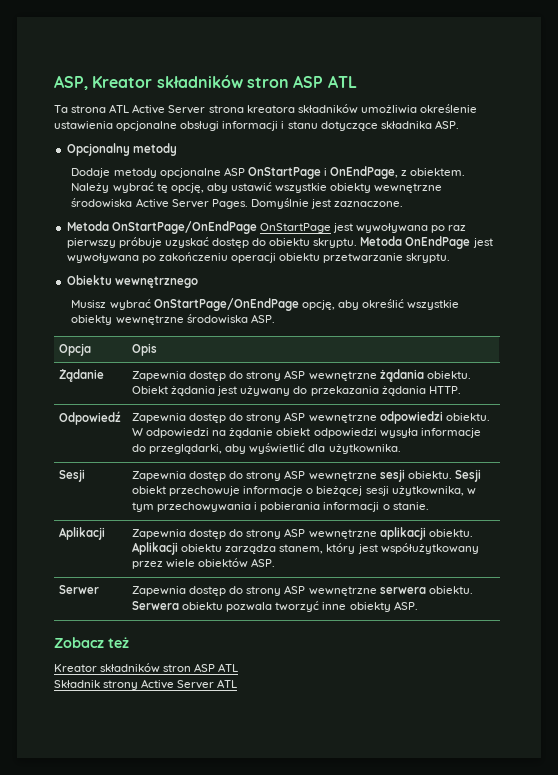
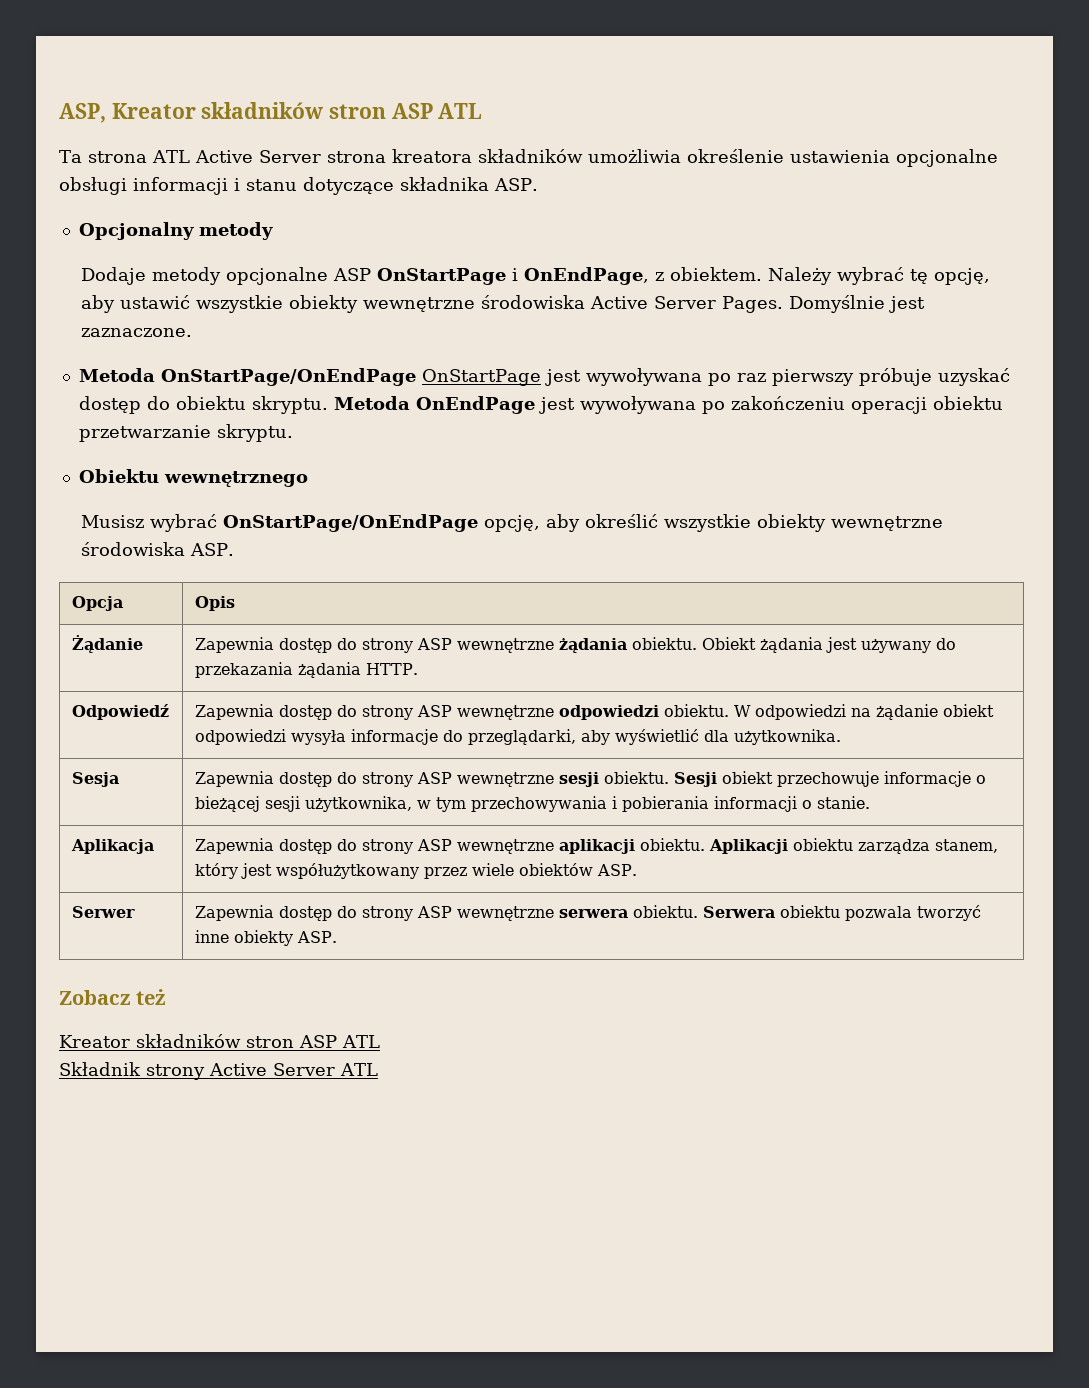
[59,469,86,482] Sesji -> [71,772,119,787] Sesja
[59,527,106,540] Aplikacji -> [70,839,154,854] Aplikacja

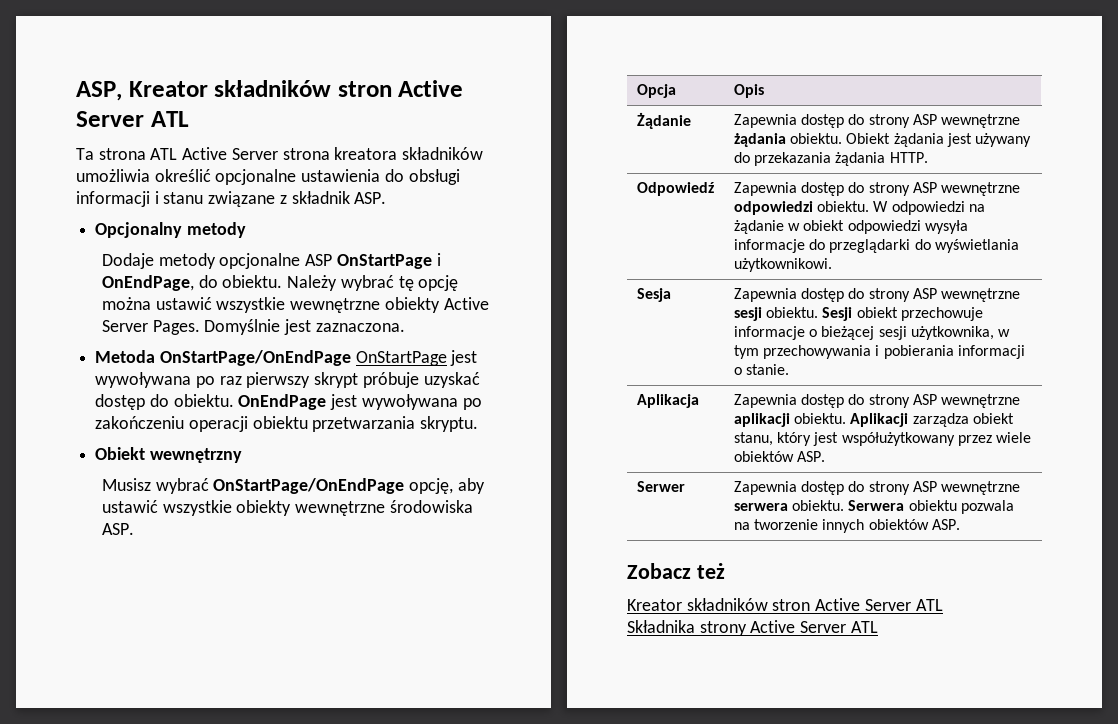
[391,103,433,119] ASP -> [398,80,464,97] [76,111,144,127] Active Server
[686,149,998,167] określenie ustawienia opcjonalne -> [154,169,404,185] określić opcjonalne ustawienia do
[303,177,489,195] dotyczące składnika -> [208,191,350,207] związane z składnik
[655,267,763,281] z obiektem. -> [198,275,283,288] do obiektu.
[934,268,991,285] [81,295,586,313] opcję, aby ustawić wszystkie obiekty wewnętrzne środowiska -> [418,275,459,291] [101,297,440,313] opcję można ustawić wszystkie wewnętrzne obiekty
[81,328,193,337] zaznaczone. -> [315,323,405,332] zaznaczona.
(854, 377) none -> [314,372,359,388] skrypt
[175,396,410,414] obiektu skryptu. Metoda -> [173,394,234,407] obiektu.
[78,425,211,442] przetwarzanie -> [312,416,416,432] przetwarzania
[78,469,308,487] Obiektu wewnętrznego -> [95,447,242,463] Obiekt wewnętrzny
[585,514,659,528] określić -> [101,500,158,513] ustawić
(938, 712) none -> [788,223,801,231] w
[467,729,841,745] przeglądarki, aby wyświetlić dla użytkownika. -> [829,239,1020,253] [733,258,832,272] przeglądarki do wyświetlania użytkownikowi.
[792,838,998,854] obiektu zarządza stanem, -> [912,413,1015,427] [733,432,773,446] zarządza obiekt stanu,
[916,905,981,921] [194,930,293,946] tworzyć inne obiekty -> [733,519,929,533] na tworzenie innych obiektów
[299,1035,380,1048] [59,1062,141,1076] ASP ATL // Składnik -> [815,598,943,611] [627,620,695,633] Active Server ATL // Składnika

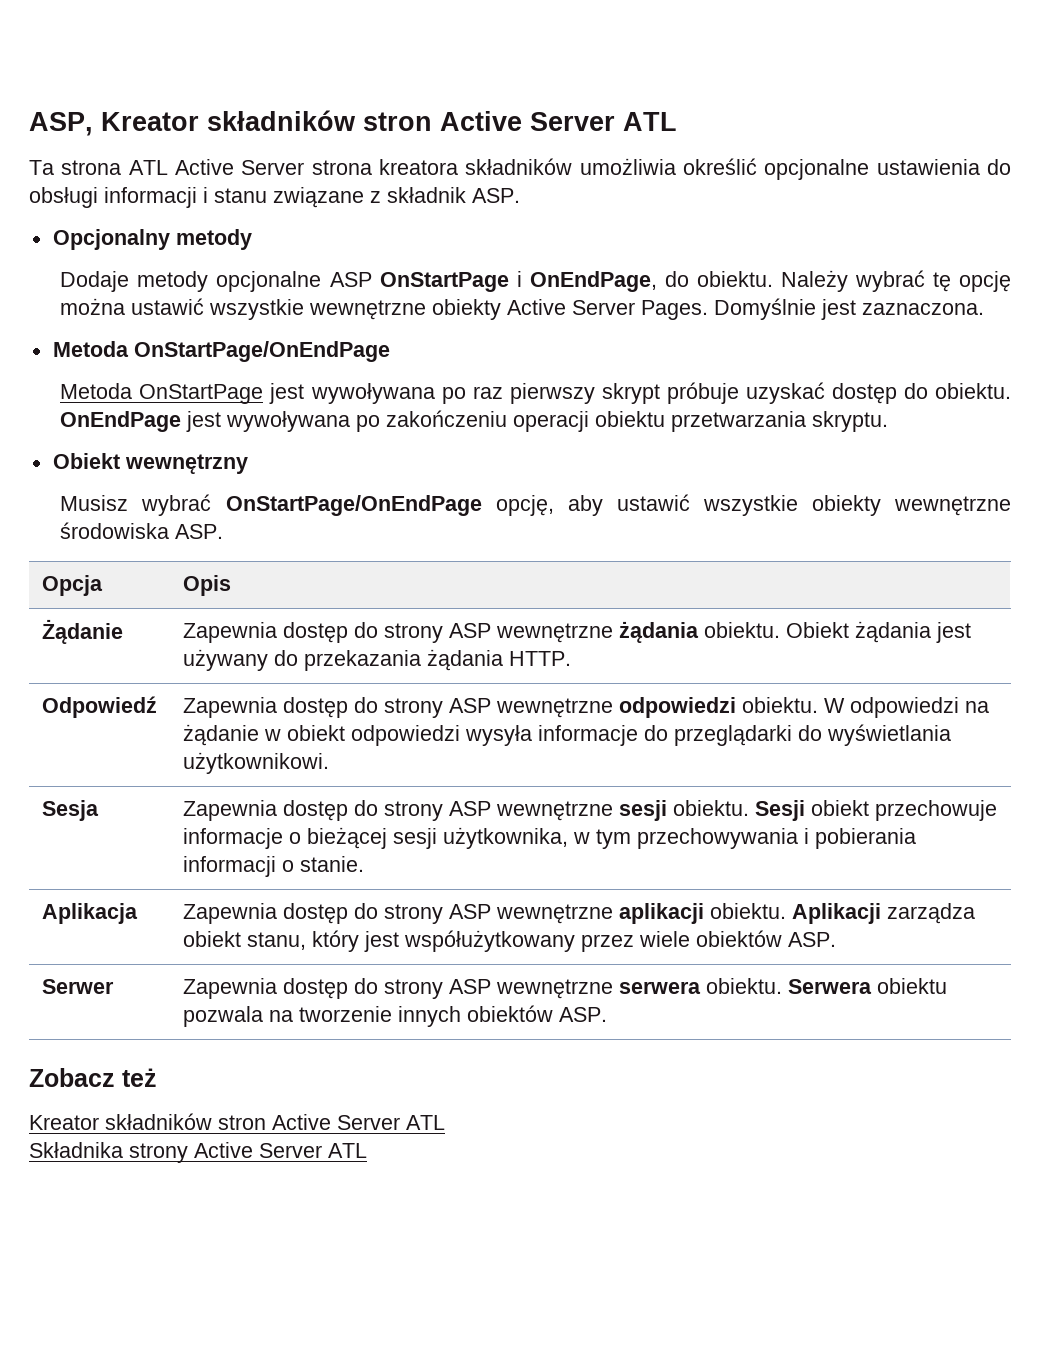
(351, 358) none -> [60,383,133,399] // Metoda

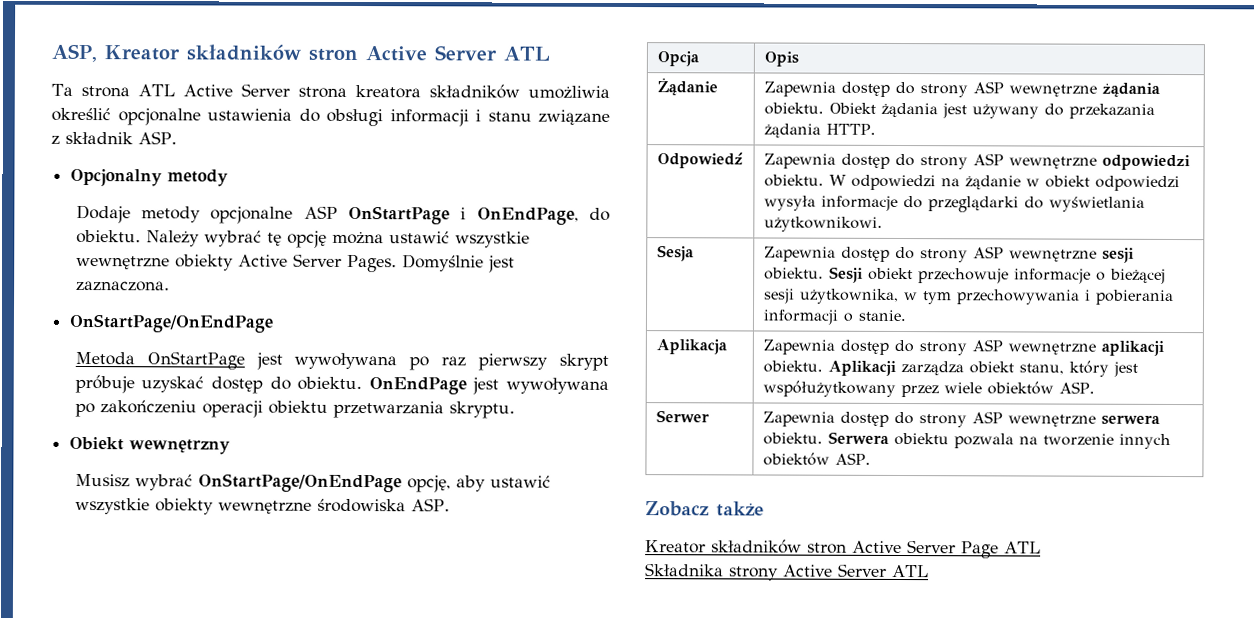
[52,341,129,357] Metoda -> (170, 286) none
[122,1068,157,1087] [29,1113,400,1130] też // Kreator składników stron Active Server -> [716,501,764,517] [645,539,999,559] także // Kreator składników stron Active Server Page

